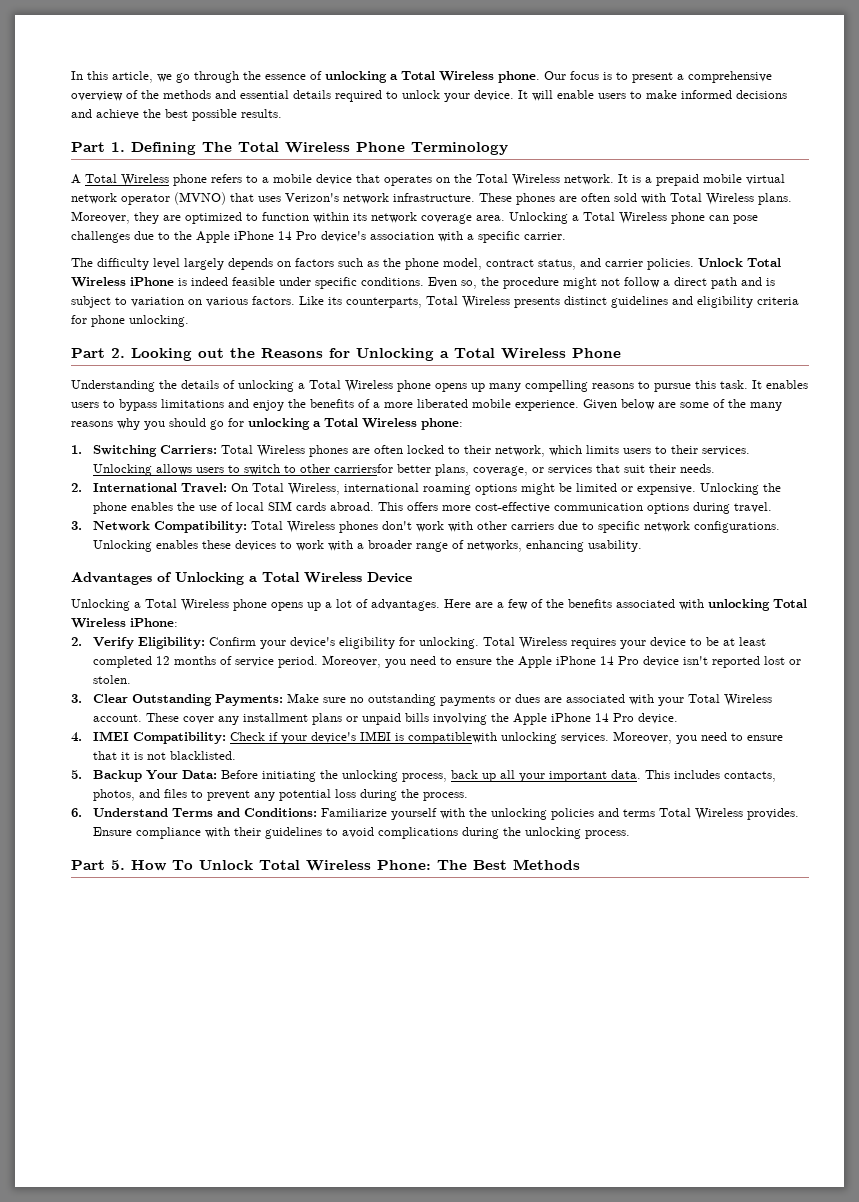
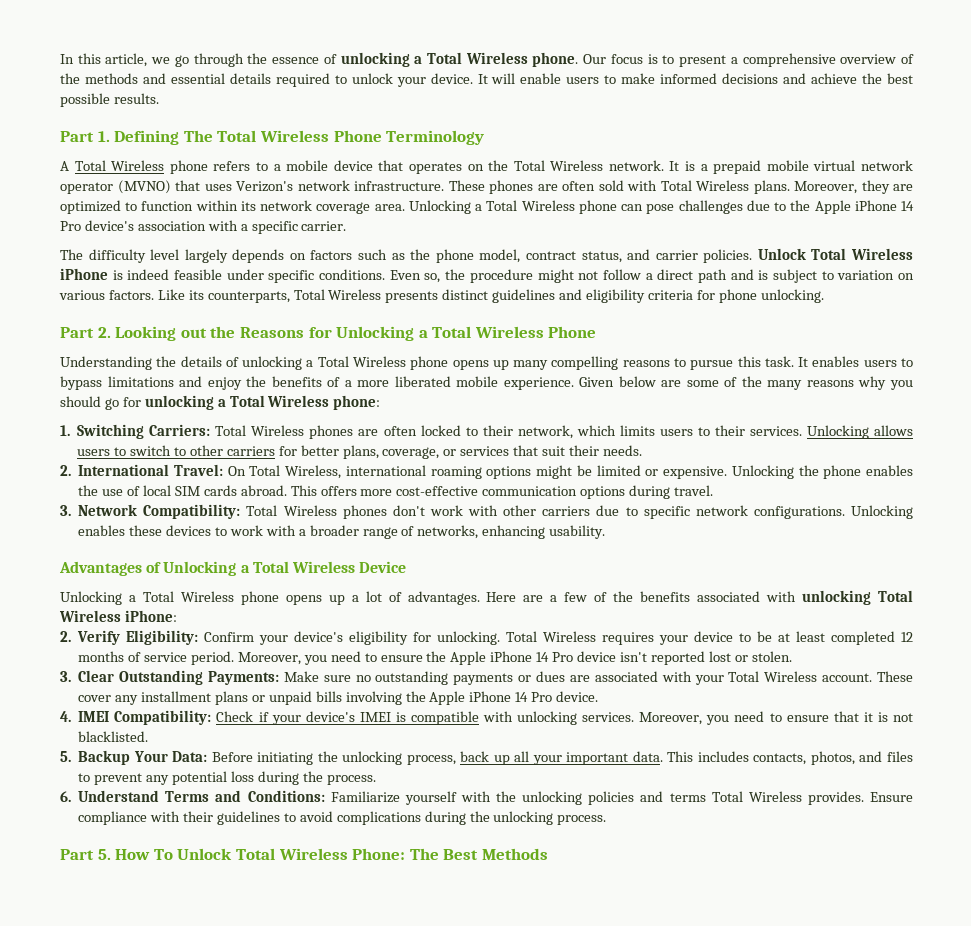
[333,464,393,473] carriersfor -> [226,446,297,456] carriers for
[407,732,497,744] compatiblewith -> [410,711,514,725] compatible with

